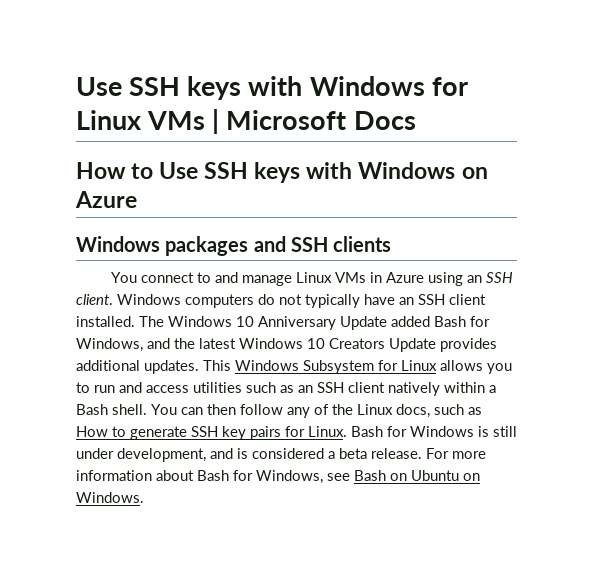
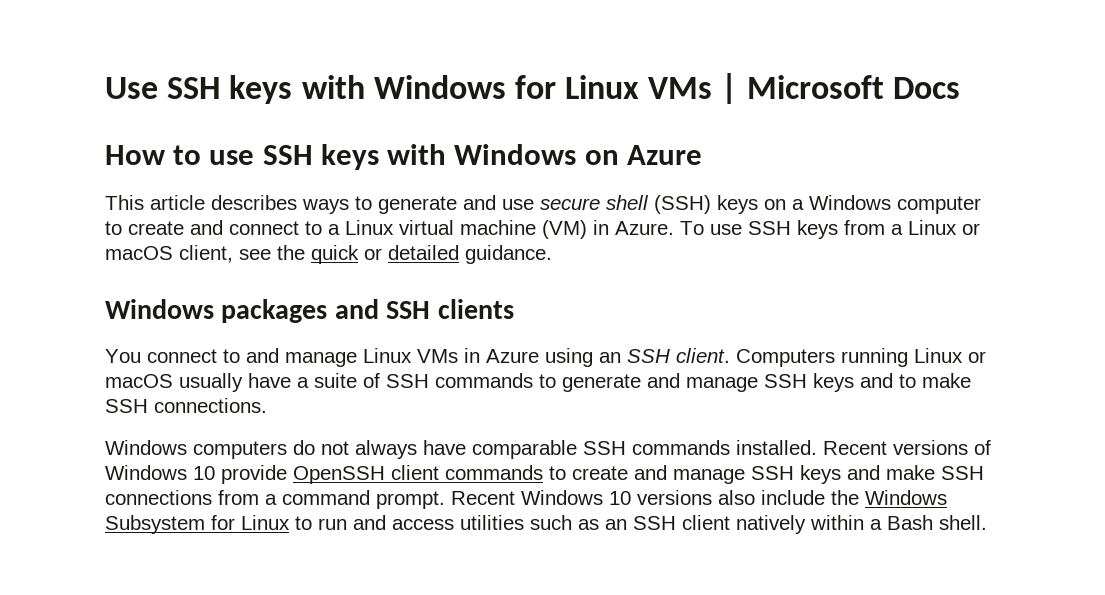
[159,162,199,179] Use -> [209,150,255,165] use
(137, 199) none -> [105,195,981,214] [105,220,980,239] [105,245,552,264] // This article describes ways to generate and use secure shell (SSH) keys on a Windows computer to create and connect to a Linux virtual machine (VM) in Azure. To use SSH keys from a Linux or macOS client, see the quick or detailed guidance.
[117,294,486,308] [76,316,490,330] [76,338,497,352] [76,360,231,374] Windows computers do not typically have an SSH client installed. The Windows 10 Anniversary Update added Bash for Windows, and the latest Windows 10 Creators Update provides additional updates. This -> [736,348,986,367] [105,373,971,392] [105,398,267,413] [105,440,991,459] [105,465,984,484] [105,490,859,509] Computers running Linux or macOS usually have a suite of SSH commands to generate and manage SSH keys and to make SSH connections. // Windows computers do not always have comparable SSH commands installed. Recent versions of Windows 10 provide OpenSSH client commands to create and manage SSH keys and make SSH connections from a command prompt. Recent Windows 10 versions also include the
[440,360,512,374] allows you -> (290, 522) none
[151,404,482,418] [76,426,517,440] [76,448,486,462] [76,470,480,484] [76,492,144,503] You can then follow any of the Linux docs, such as How to generate SSH key pairs for Linux. Bash for Windows is still under development, and is considered a beta release. For more information about Bash for Windows, see Bash on Ubuntu on Windows. -> (987, 522) none

